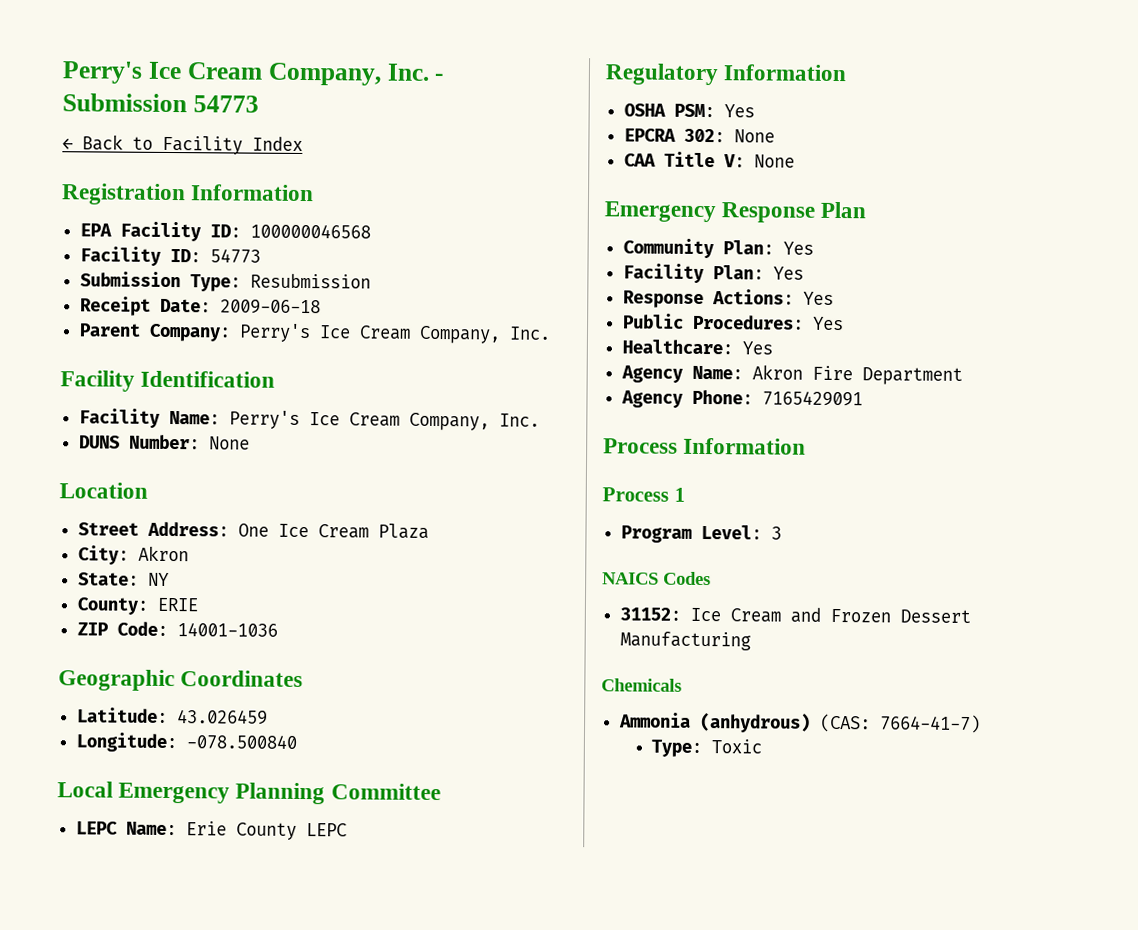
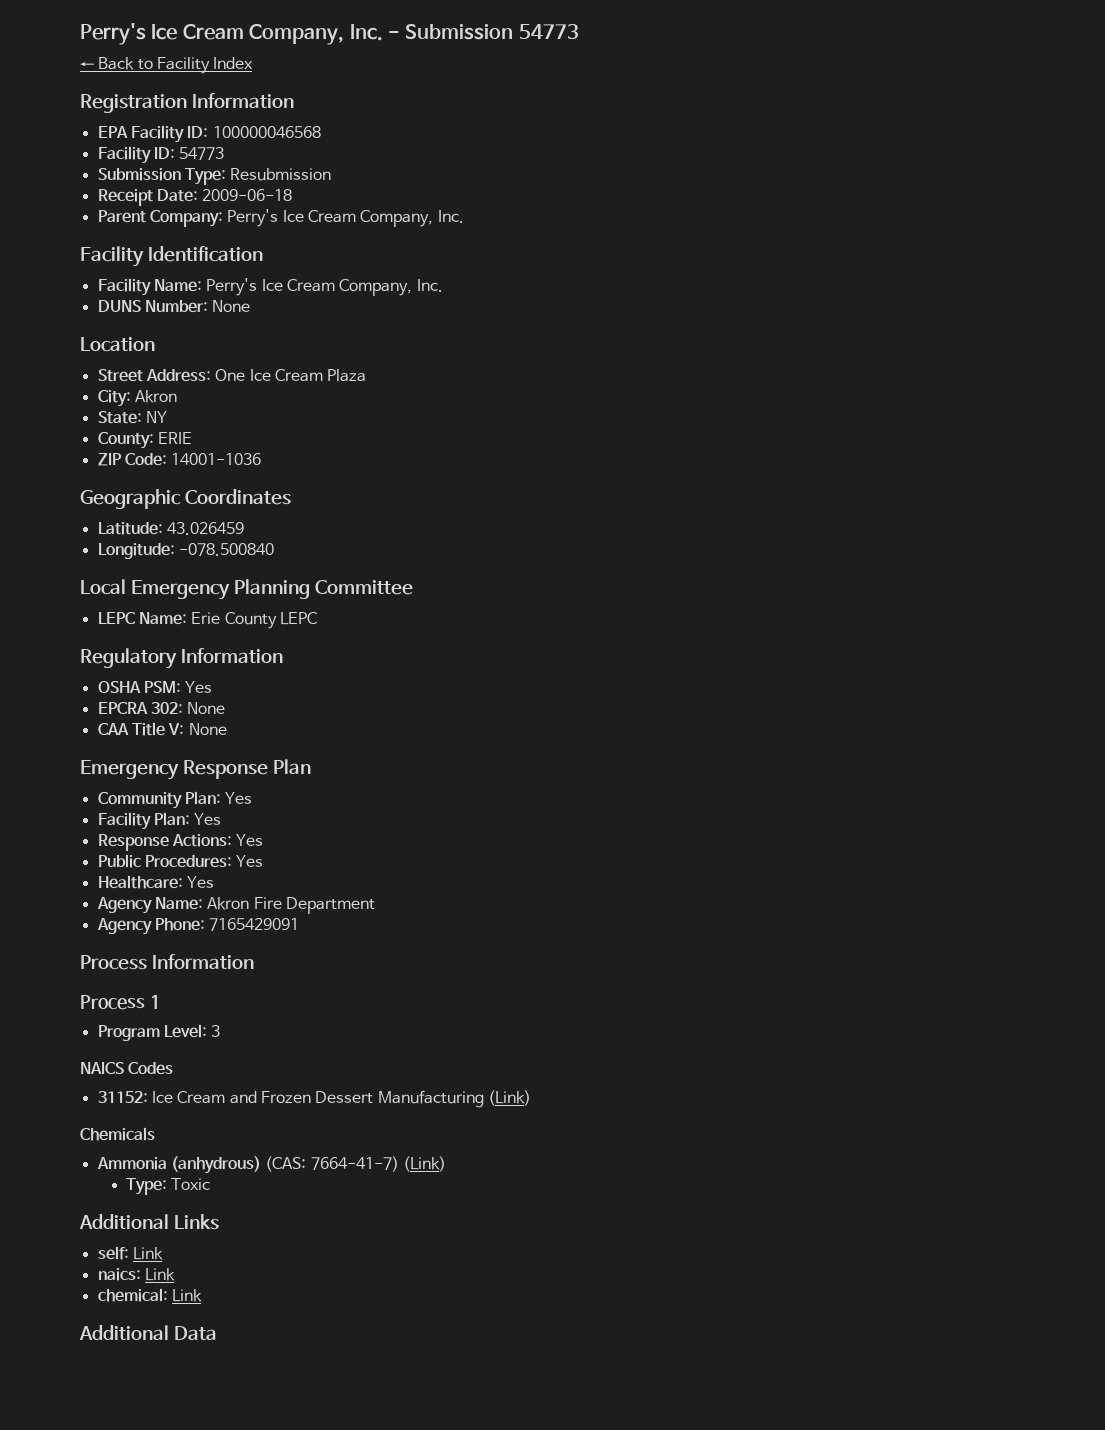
(751, 641) none -> [487,1090,531,1106] (Link)
(981, 724) none -> [402,1156,446,1172] (Link)
(762, 746) none -> [79,1214,219,1230] [97,1246,163,1260] [97,1268,175,1281] [97,1288,202,1302] [79,1325,217,1340] // Additional Links // self: Link // naics: Link // chemical: Link // Additional Data

